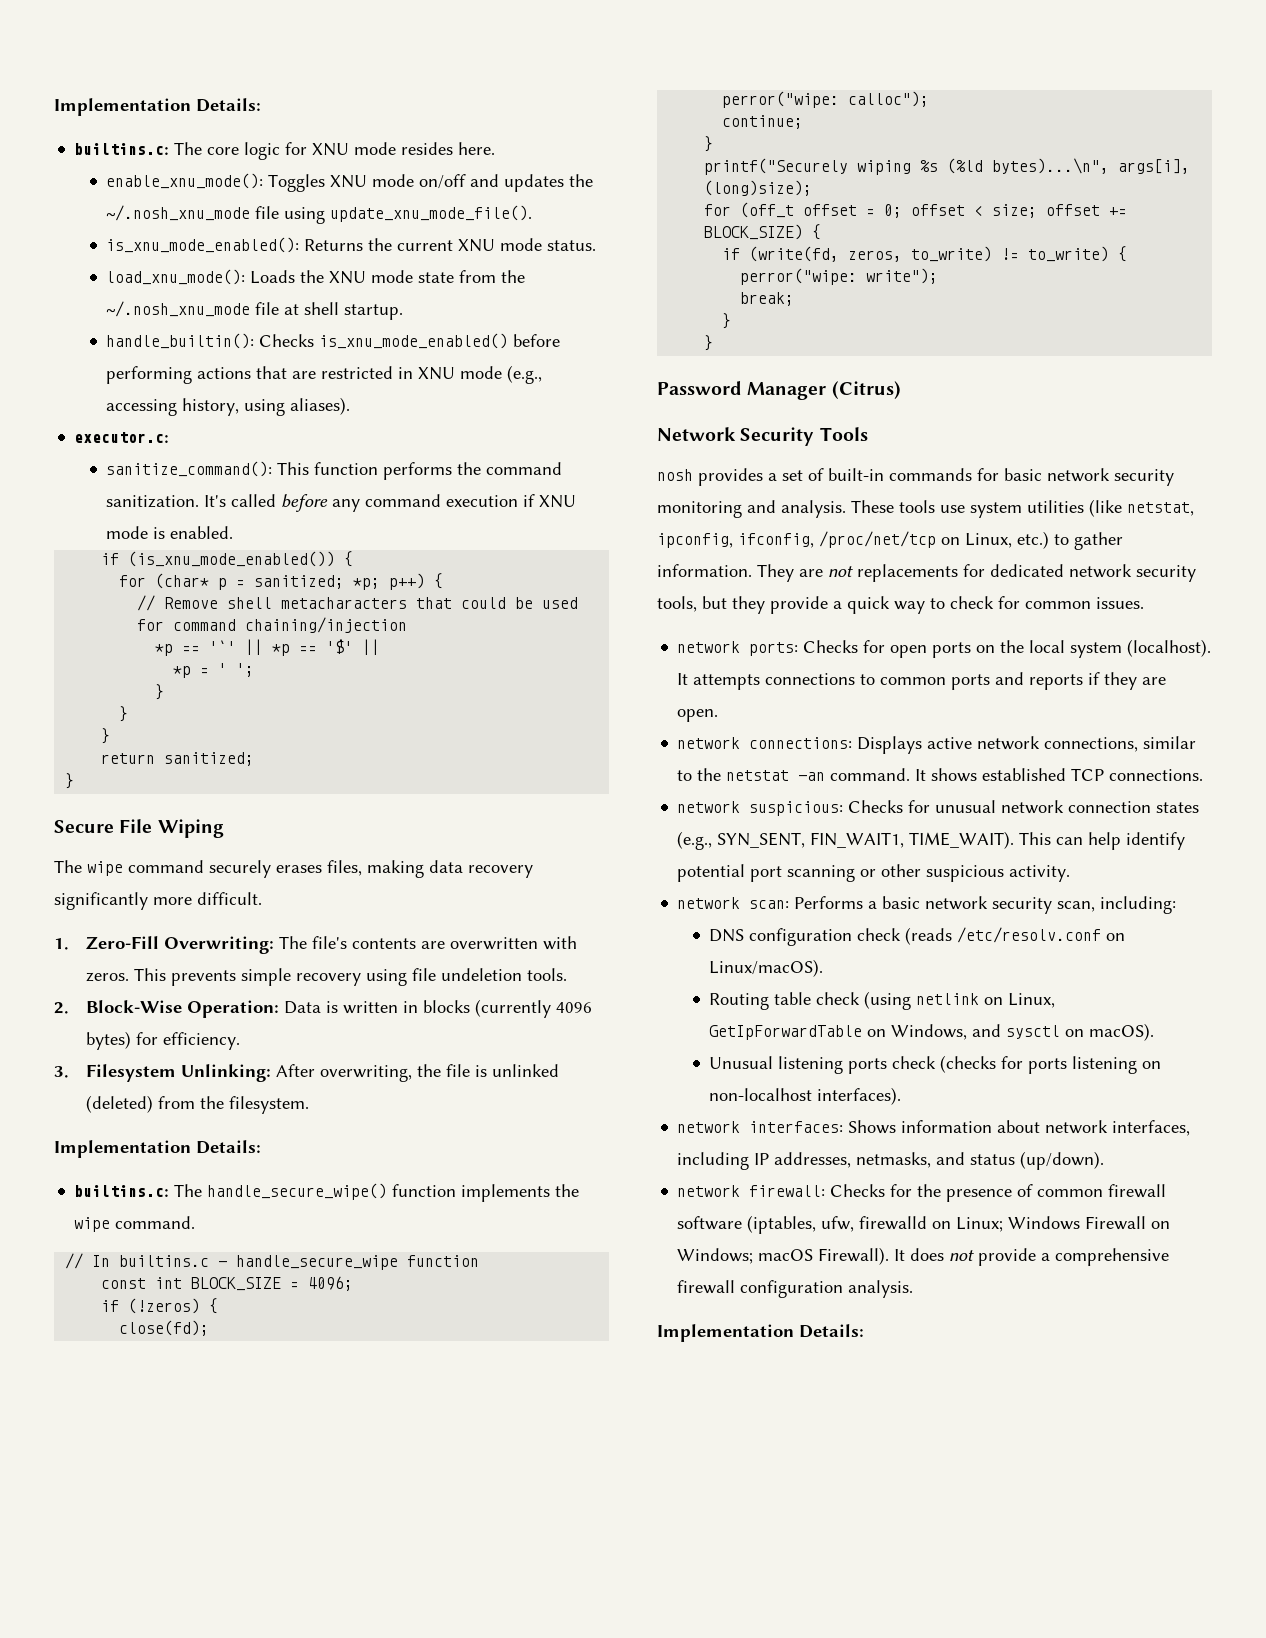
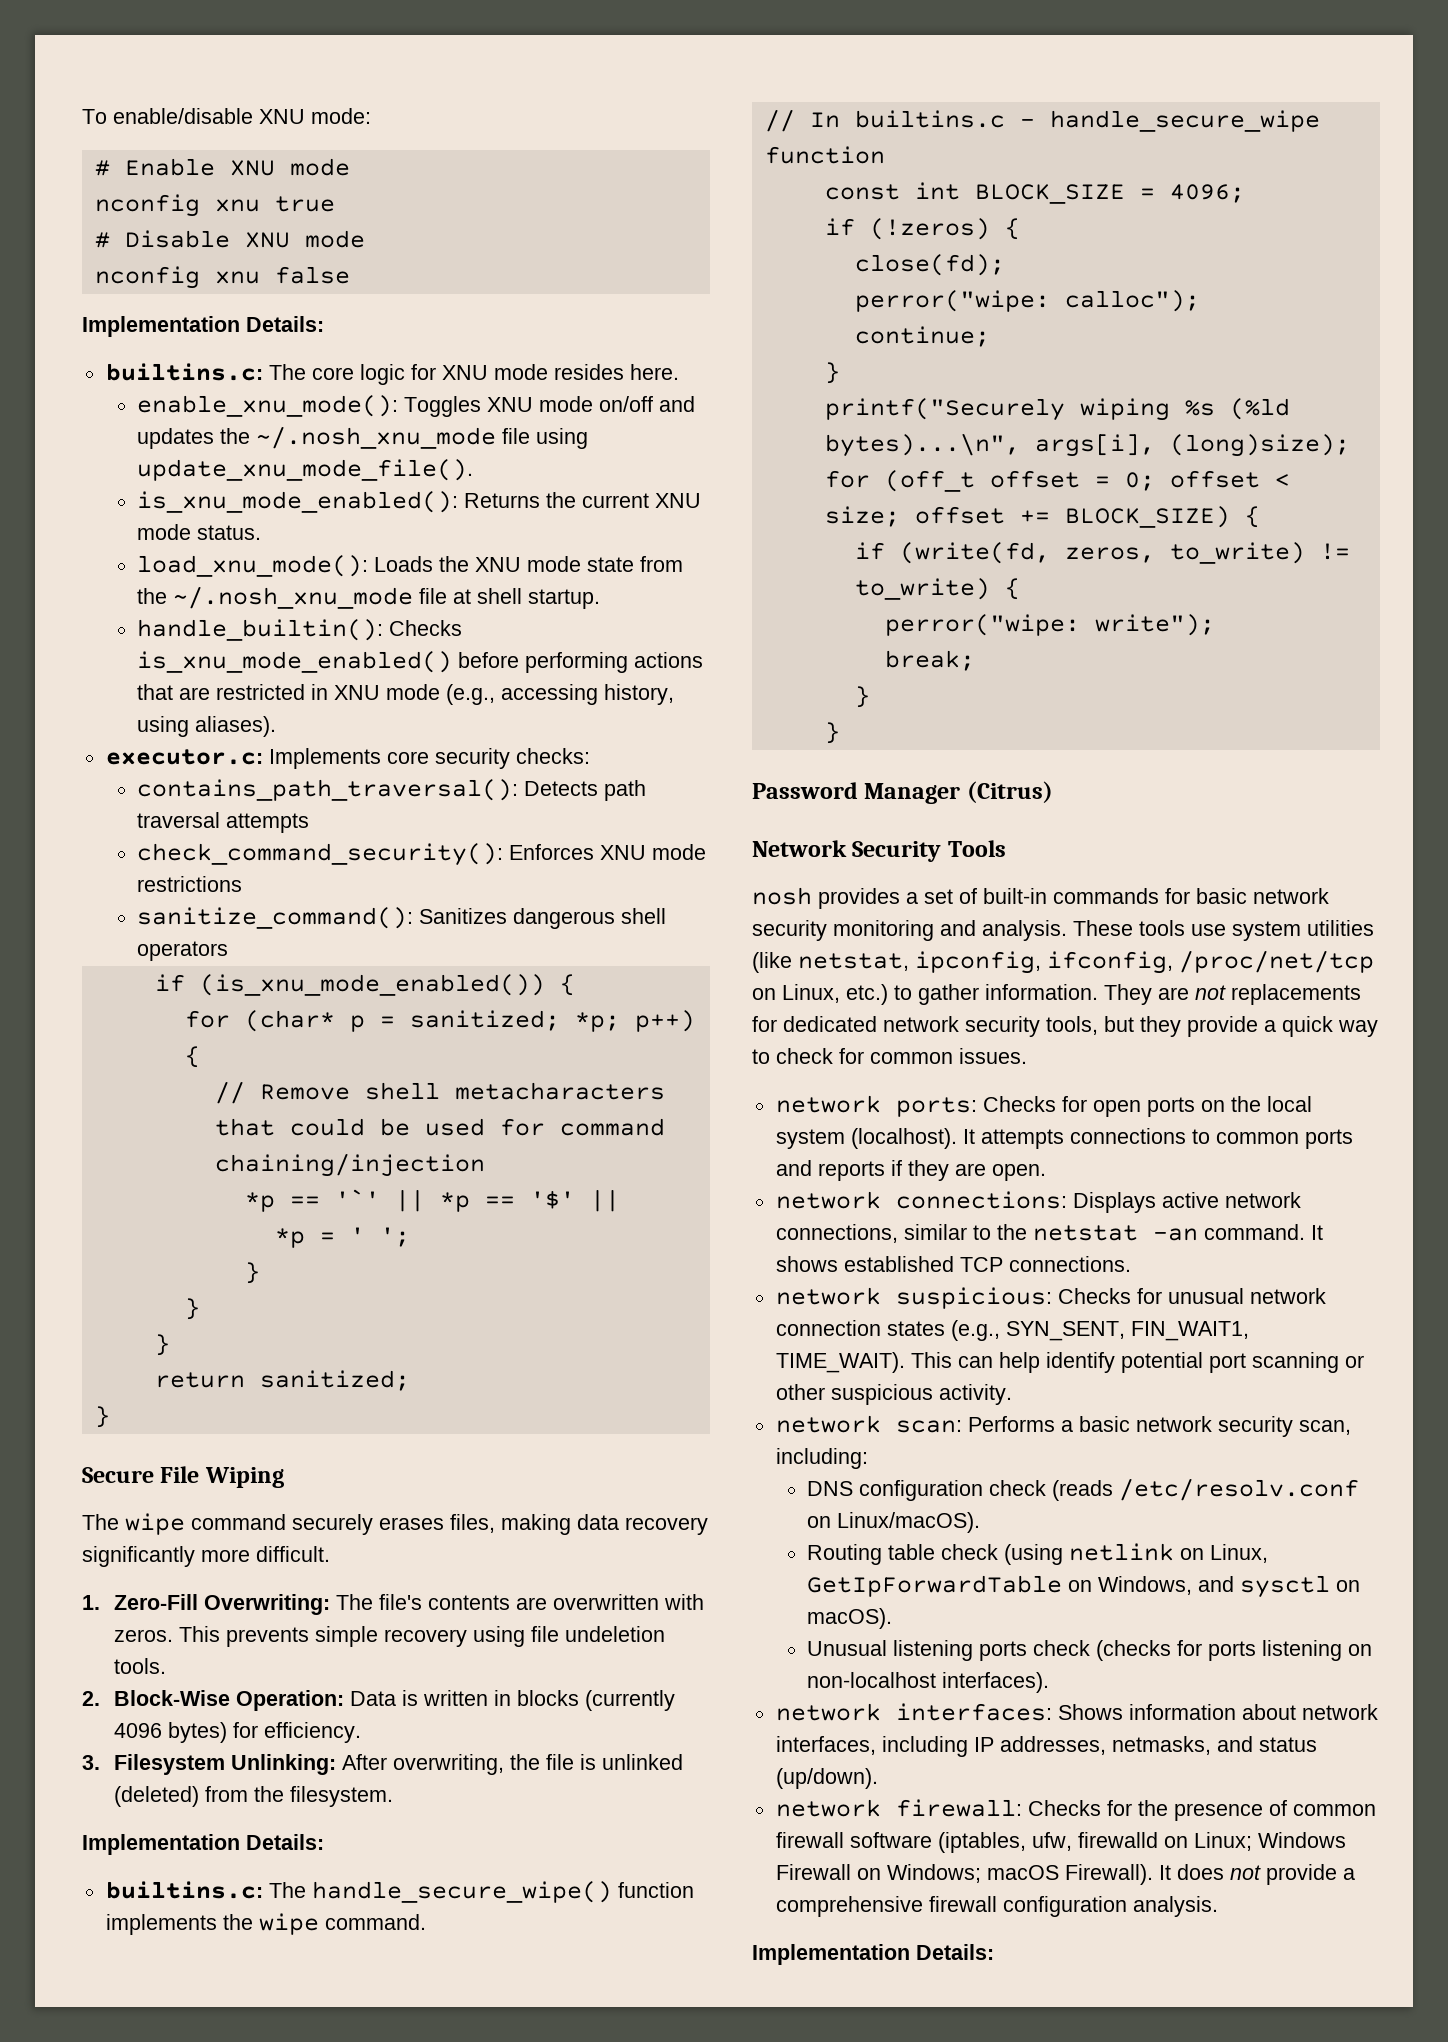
(54, 107) none -> [82,108,371,124] [94,158,350,176] [94,194,335,217] [94,230,365,248] [94,266,350,289] To enable/disable XNU mode: // # Enable XNU mode // nconfig xnu true // # Disable XNU mode // nconfig xnu false //
[106,461,563,480] [106,494,577,512] [106,526,234,539] // sanitize_command(): This function performs the command sanitization. It's called before any command execution if XNU mode is enabled. -> [268,748,590,769] [137,779,647,801] [137,812,310,833] [137,843,707,866] [137,876,243,892] [137,907,667,929] [137,941,229,961] Implements core security checks: // contains_path_traversal(): Detects path traversal attempts // check_command_security(): Enforces XNU mode restrictions // sanitize_command(): Sanitizes dangerous shell operators

